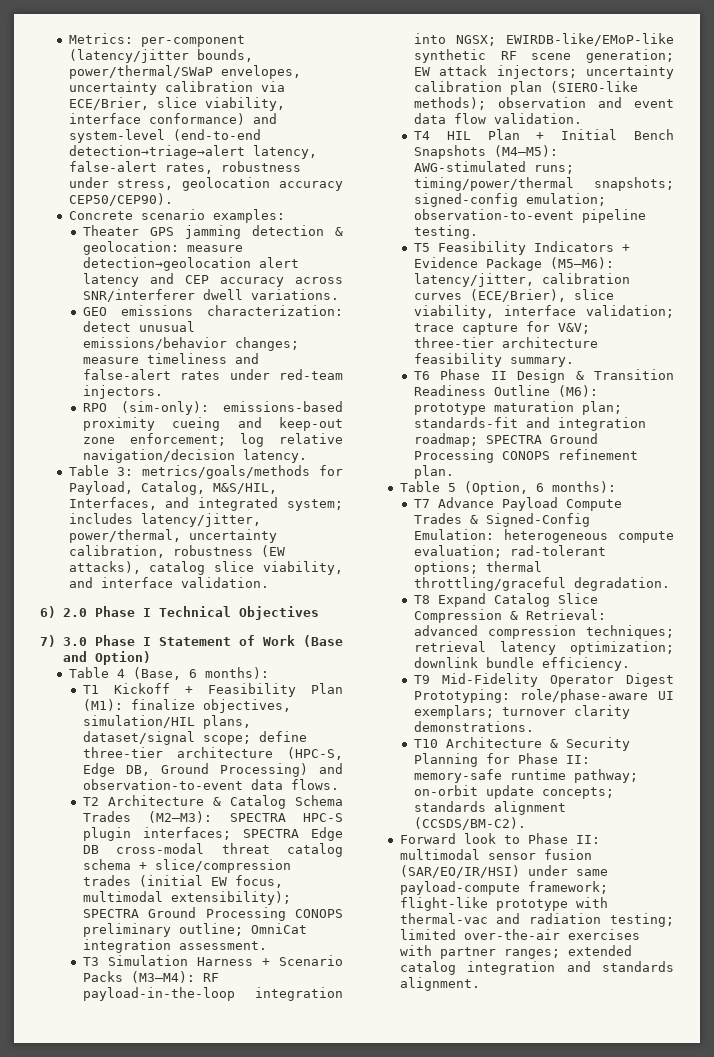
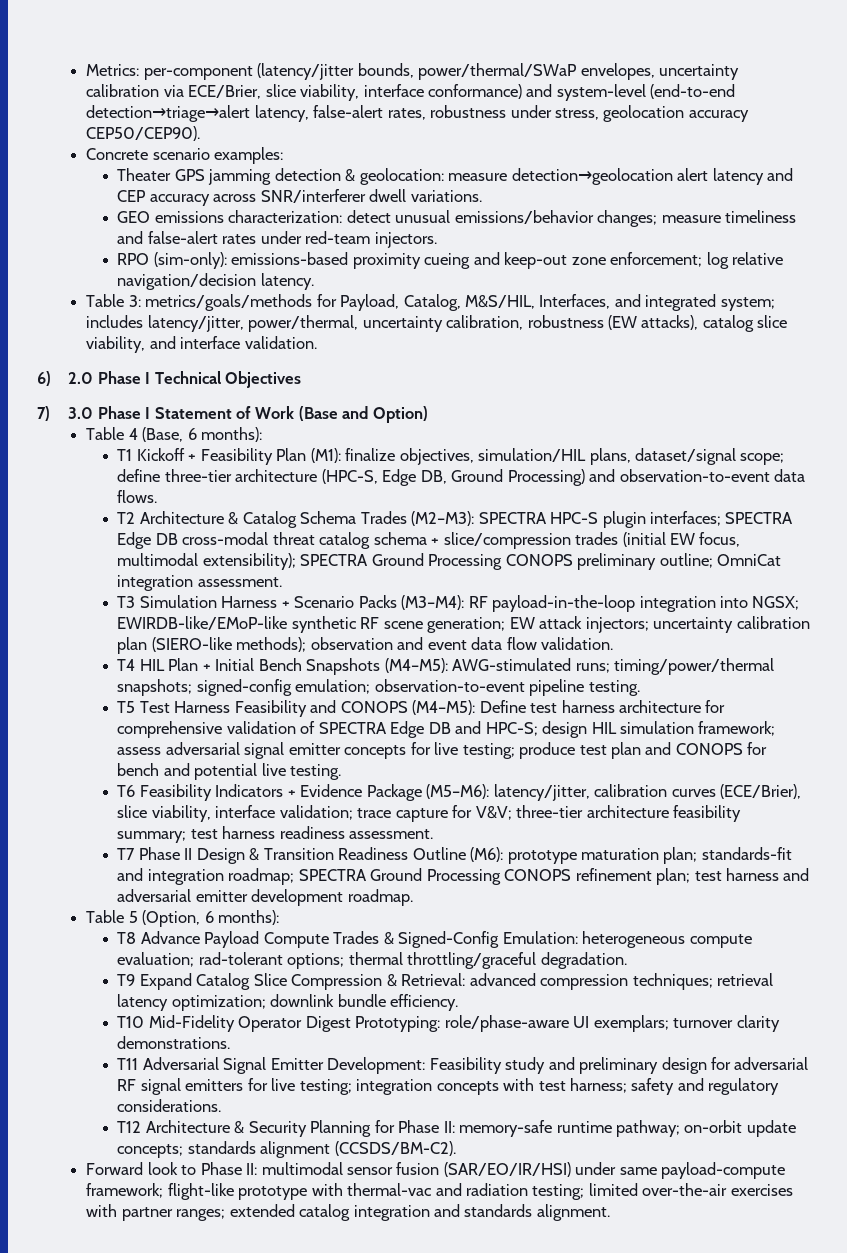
(431, 247) none -> [139,700,726,717] [117,721,776,738] [117,742,768,759] [117,763,342,780] [117,785,136,797] Test Harness Feasibility and CONOPS (M4–M5): Define test harness architecture for comprehensive validation of SPECTRA Edge DB and HPC-S; design HIL simulation framework; assess adversarial signal emitter concepts for live testing; produce test plan and CONOPS for bench and potential live testing. // T6
[510,357,575,367] [414,371,431,380] summary. // T6 -> [117,826,434,843] [117,848,136,860] summary; test harness readiness assessment. // T7
[414,465,455,479] plan. -> [656,868,810,885] [117,889,413,906] plan; test harness and adversarial emitter development roadmap.
[414,499,431,508] T7 -> [117,932,137,944] T8
[414,595,431,604] T8 -> [117,974,136,986] T9
[414,675,431,684] T9 -> [117,1016,145,1028] T10
[414,739,439,748] T10 -> [117,1057,809,1074] [117,1078,780,1095] [117,1099,222,1112] [117,1121,142,1133] T11 Adversarial Signal Emitter Development: Feasibility study and preliminary design for adversarial RF signal emitters for live testing; integration concepts with test harness; safety and regulatory considerations. // T12

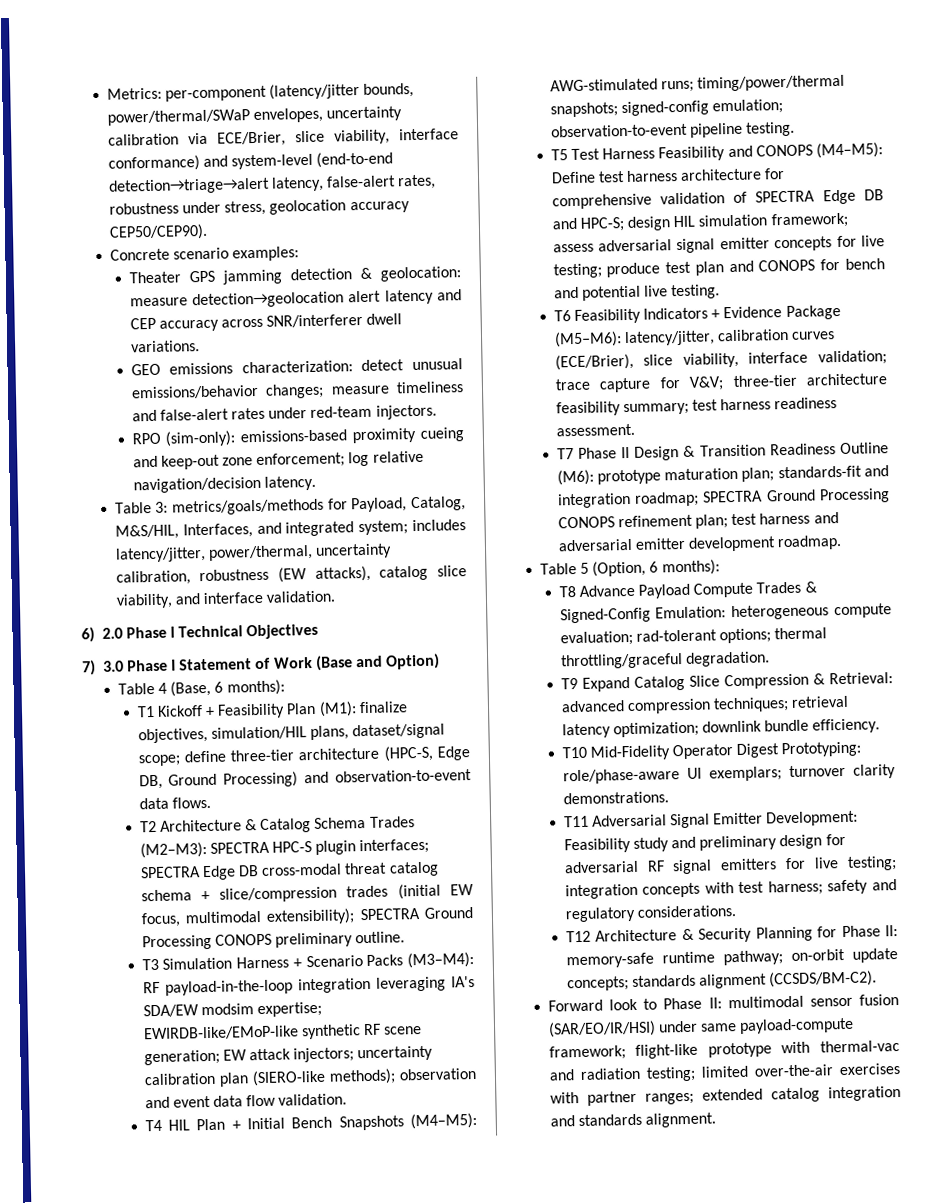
[659,553,782,568] [117,575,282,591] outline; OmniCat integration assessment. -> [355,931,406,944] outline.
[720,596,800,610] into NGSX; -> [375,975,475,992] [142,1001,323,1018] leveraging IA's SDA/EW modsim expertise;

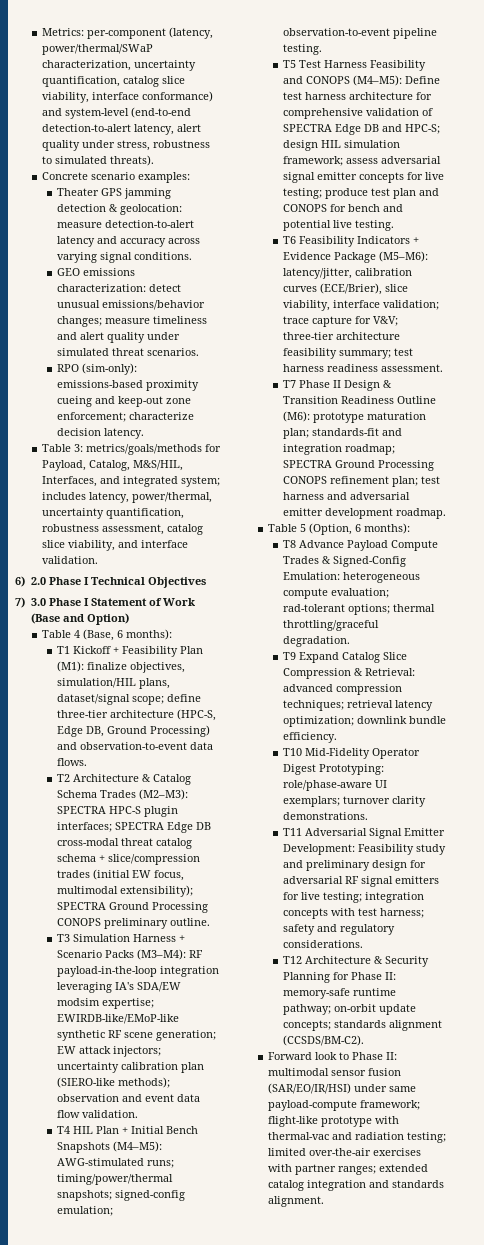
[269,82,415,100] [106,106,403,126] [107,131,286,147] (latency/jitter bounds, power/thermal/SWaP envelopes, uncertainty calibration via ECE/Brier, -> [168,27,213,39] [41,44,153,55] [41,60,196,71] [41,76,159,87] (latency, power/thermal/SWaP characterization, uncertainty quantification, catalog
[108,174,437,195] [108,199,410,216] [108,223,208,241] detection→triage→alert latency, false-alert rates, robustness under stress, geolocation accuracy CEP50/CEP90). -> [41,124,201,135] [41,140,210,151] [41,155,154,166] detection-to-alert latency, alert quality under stress, robustness to simulated threats).
[191,290,382,309] detection→geolocation alert -> [104,220,194,228] detection-to-alert
[129,317,156,330] CEP -> (117, 240) none
[266,313,403,328] [130,340,200,353] SNR/interferer dwell variations. -> [56,252,192,263] varying signal conditions.
[159,404,437,421] false-alert rates under red-team injectors. -> [79,332,180,343] [56,348,199,356] alert quality under simulated threat scenarios.
[348,450,424,467] [132,476,261,494] log relative navigation/decision -> [128,412,194,420] [56,428,101,436] characterize decision
[114,546,206,563] latency/jitter, -> [88,492,129,503] latency,
[115,565,371,586] calibration, robustness (EW attacks), -> [105,508,184,519] [41,524,164,535] quantification, robustness assessment,

